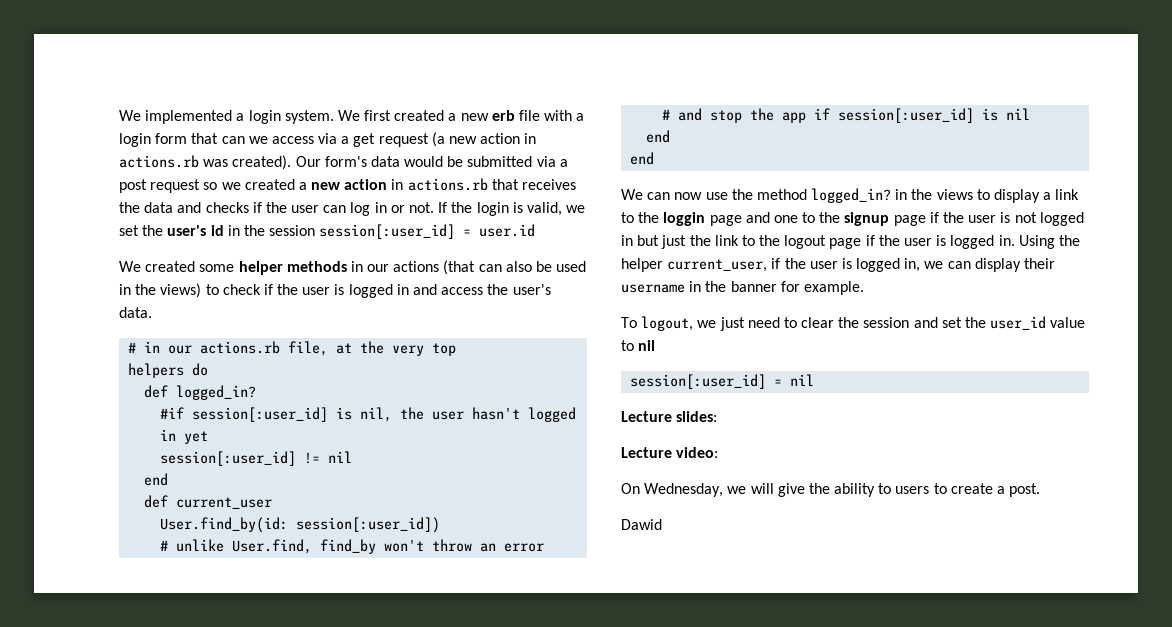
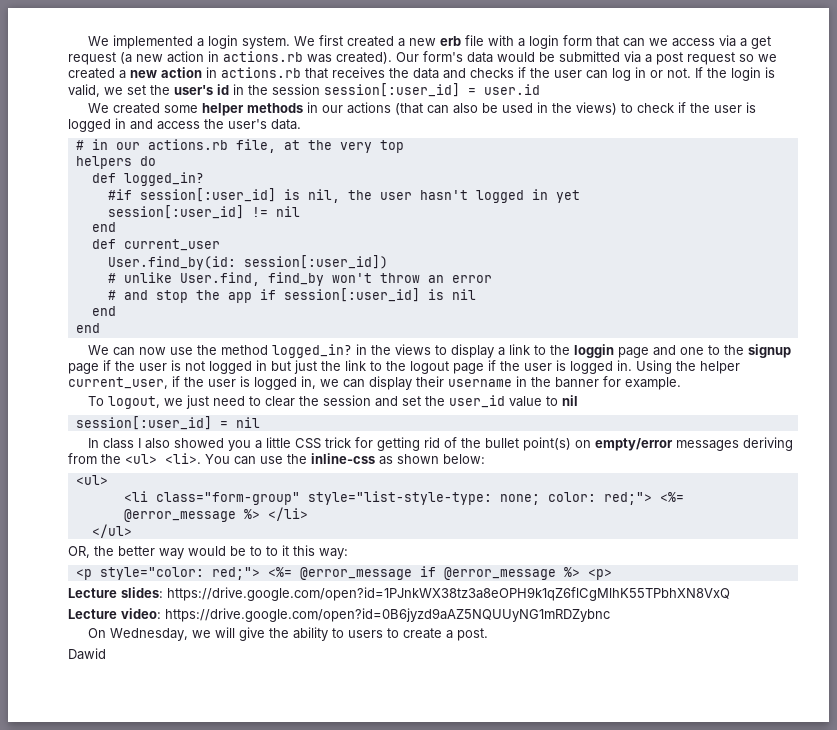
(815, 380) none -> [88,437,794,451] [68,453,485,465] [75,475,108,485] [123,491,684,505] [123,507,308,522] [91,524,132,538] [68,545,348,559] [75,566,612,580] // In class I also showed you a little CSS trick for getting rid of the bullet point(s) on empty/error messages deriving from the <ul> <li>. You can use the inline-css as shown below: // <ul> // <li class="form-group" style="list-style-type: none; color: red;"> <%= @error_message %> </li> // </ul> // OR, the better way would be to to it this way: // <p style="color: red;"> <%= @error_message if @error_message %> <p>
(718, 416) none -> [167,587,730,601] https://drive.google.com/open?id=1PJnkWX38tz3a8eOPH9k1qZ6flCgMlhK55TPbhXN8VxQ
(719, 452) none -> [165,608,610,622] https://drive.google.com/open?id=0B6jyzd9aAZ5NQUUyNG1mRDZybnc

